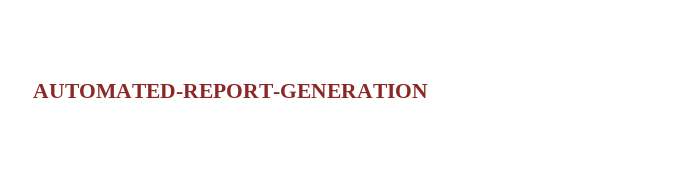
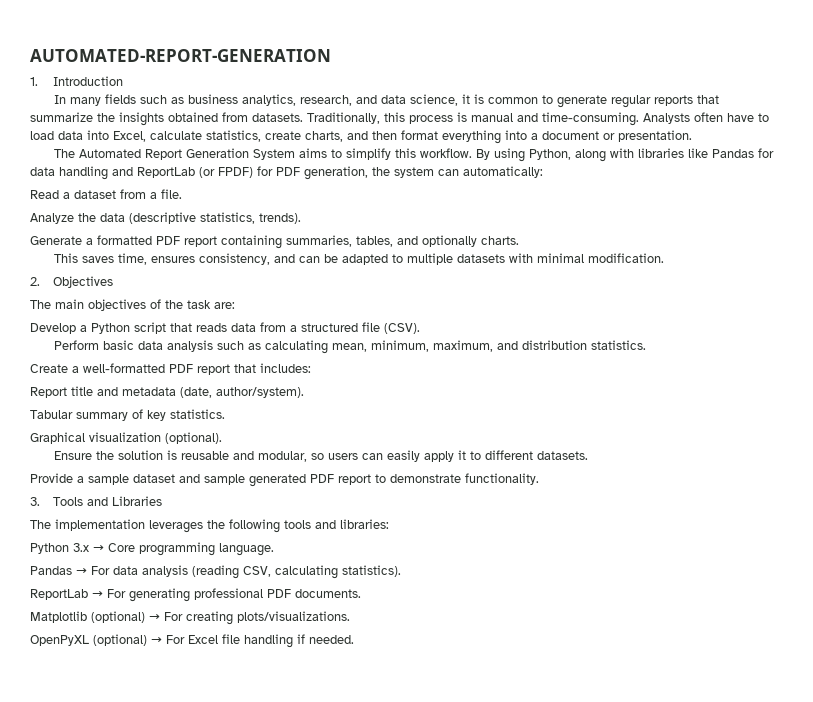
(428, 91) none -> [30,76,124,86] [54,94,720,108] [30,112,769,126] [30,130,692,144] [54,148,775,162] [30,166,543,180] [30,189,182,199] [30,212,301,224] [30,235,519,249] [54,253,665,265] [30,276,114,288] [30,299,235,311] [30,322,420,334] [54,340,647,354] [30,363,311,375] [30,386,304,398] [30,409,225,421] [30,432,222,444] [54,450,589,462] [30,473,539,487] [30,496,163,506] [30,519,389,533] [30,542,274,556] [30,565,401,579] [30,588,361,602] [30,611,350,625] [30,634,354,648] // 1. Introduction // In many fields such as business analytics, research, and data science, it is common to generate regular reports that summarize the insights obtained from datasets. Traditionally, this process is manual and time-consuming. Analysts often have to load data into Excel, calculate statistics, create charts, and then format everything into a document or presentation. // The Automated Report Generation System aims to simplify this workflow. By using Python, along with libraries like Pandas for data handling and ReportLab (or FPDF) for PDF generation, the system can automatically: // Read a dataset from a file. // Analyze the data (descriptive statistics, trends). // Generate a formatted PDF report containing summaries, tables, and optionally charts. // This saves time, ensures consistency, and can be adapted to multiple datasets with minimal modification. // 2. Objectives // The main objectives of the task are: // Develop a Python script that reads data from a structured file (CSV). // Perform basic data analysis such as calculating mean, minimum, maximum, and distribution statistics. // Create a well-formatted PDF report that includes: // Report title and metadata (date, author/system). // Tabular summary of key statistics. // Graphical visualization (optional). // Ensure the solution is reusable and modular, so users can easily apply it to different datasets. // Provide a sample dataset and sample generated PDF report to demonstrate functionality. // 3. Tools and Libraries // The implementation leverages the following tools and libraries: // Python 3.x → Core programming language. // Pandas → For data analysis (reading CSV, calculating statistics). // ReportLab → For generating professional PDF documents. // Matplotlib (optional) → For creating plots/visualizations. // OpenPyXL (optional) → For Excel file handling if needed.

